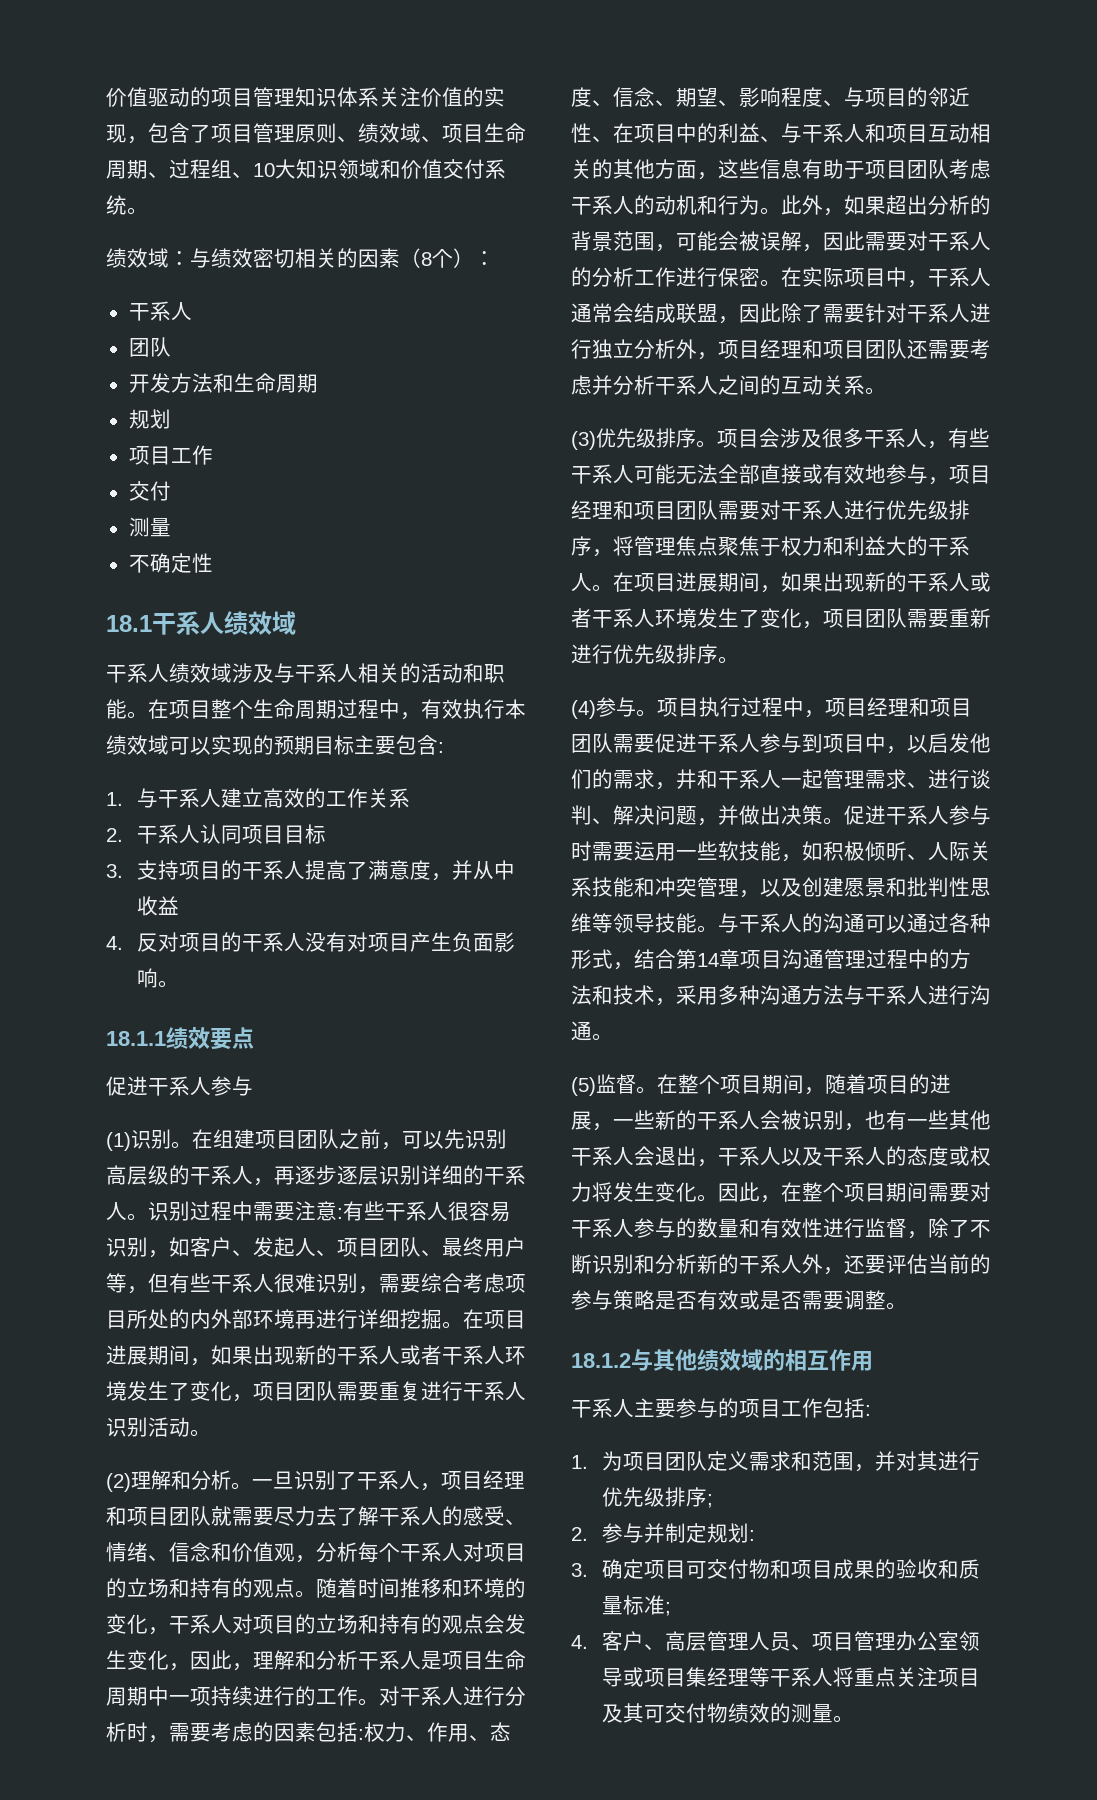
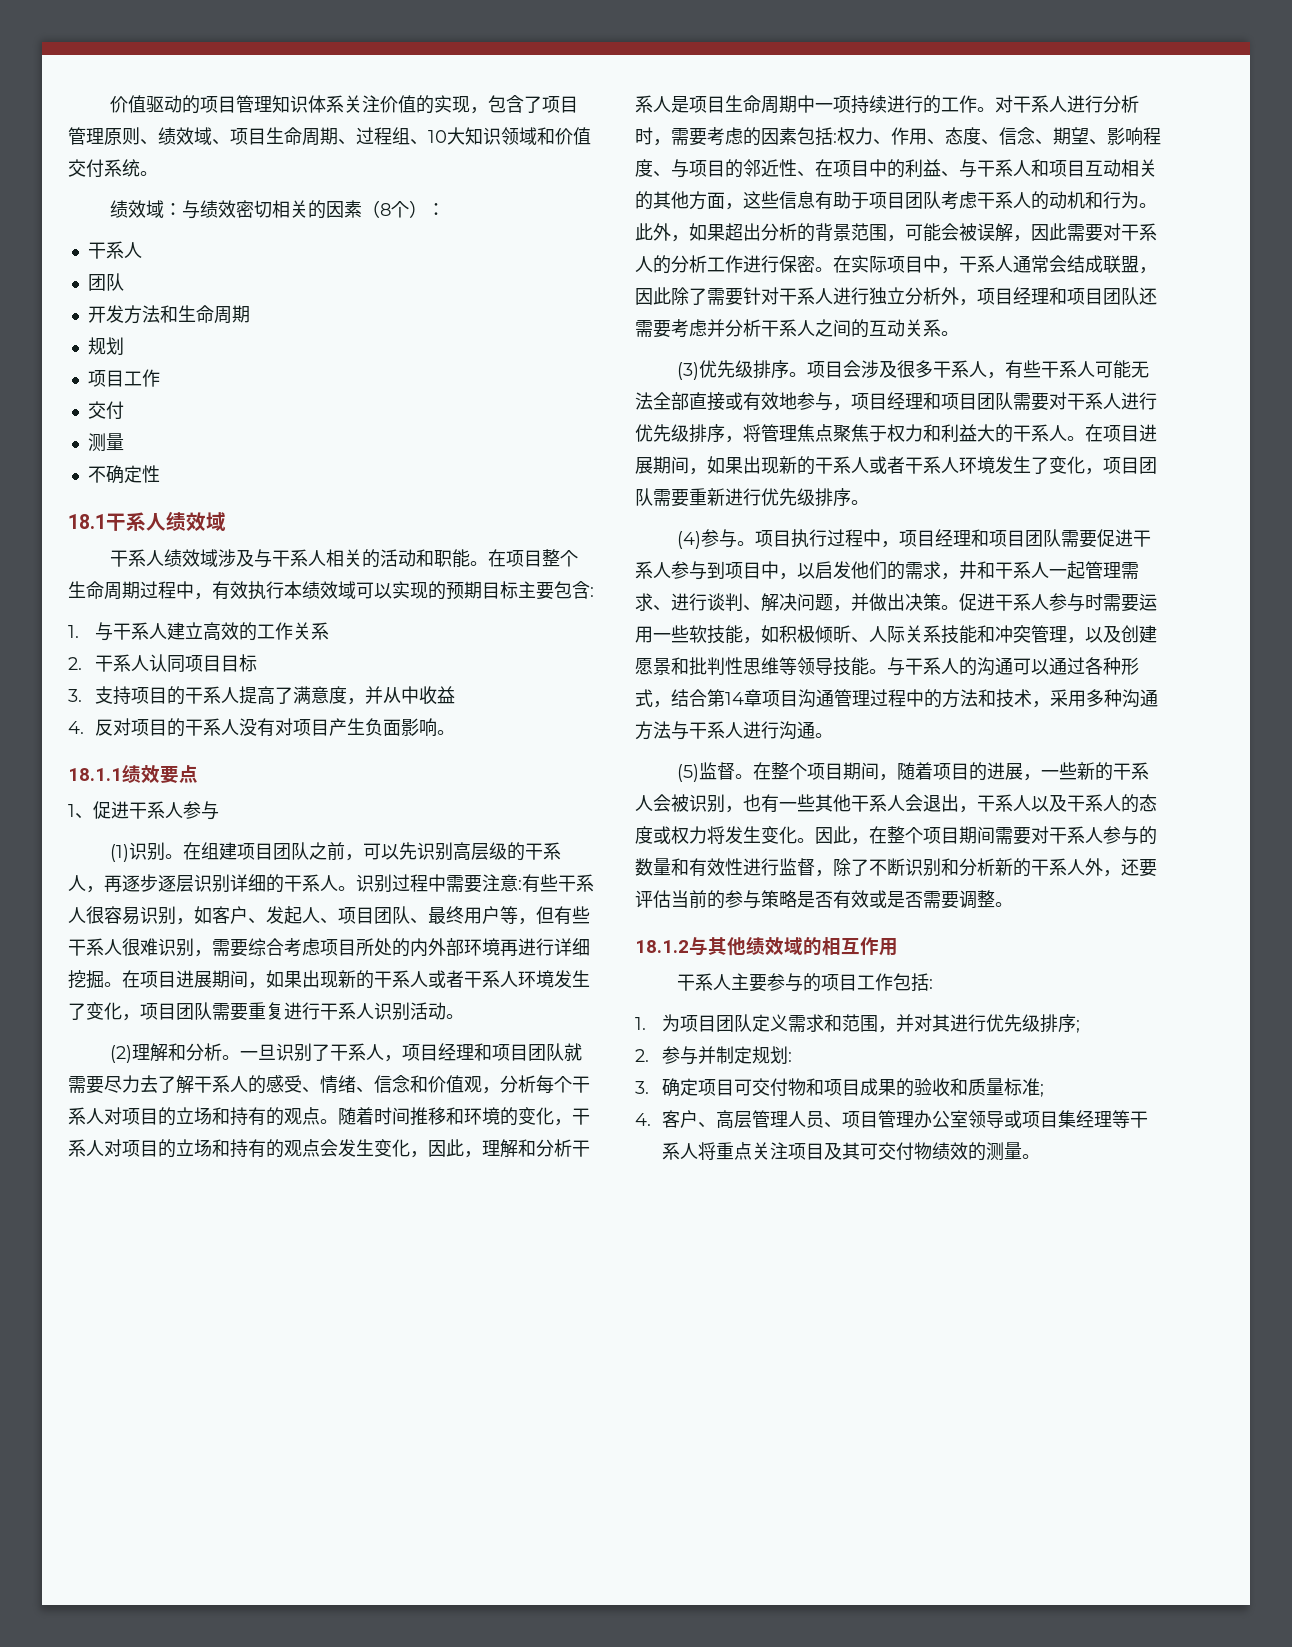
(254, 1038) none -> [68,804,93,819] 1、

